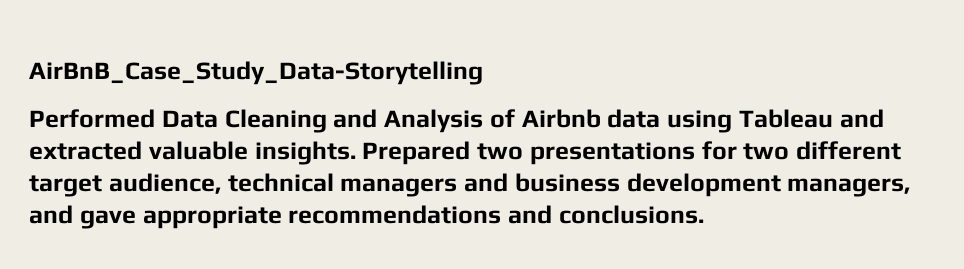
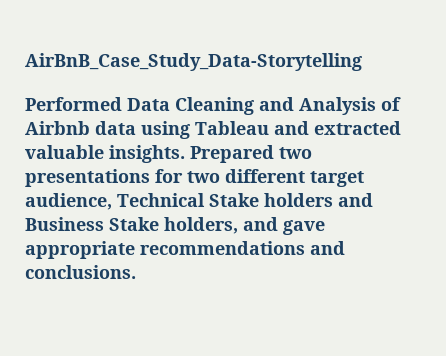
[227,173,911,197] technical managers and business development managers, -> [117,193,373,207] [25,217,238,234] Technical Stake holders and Business Stake holders,

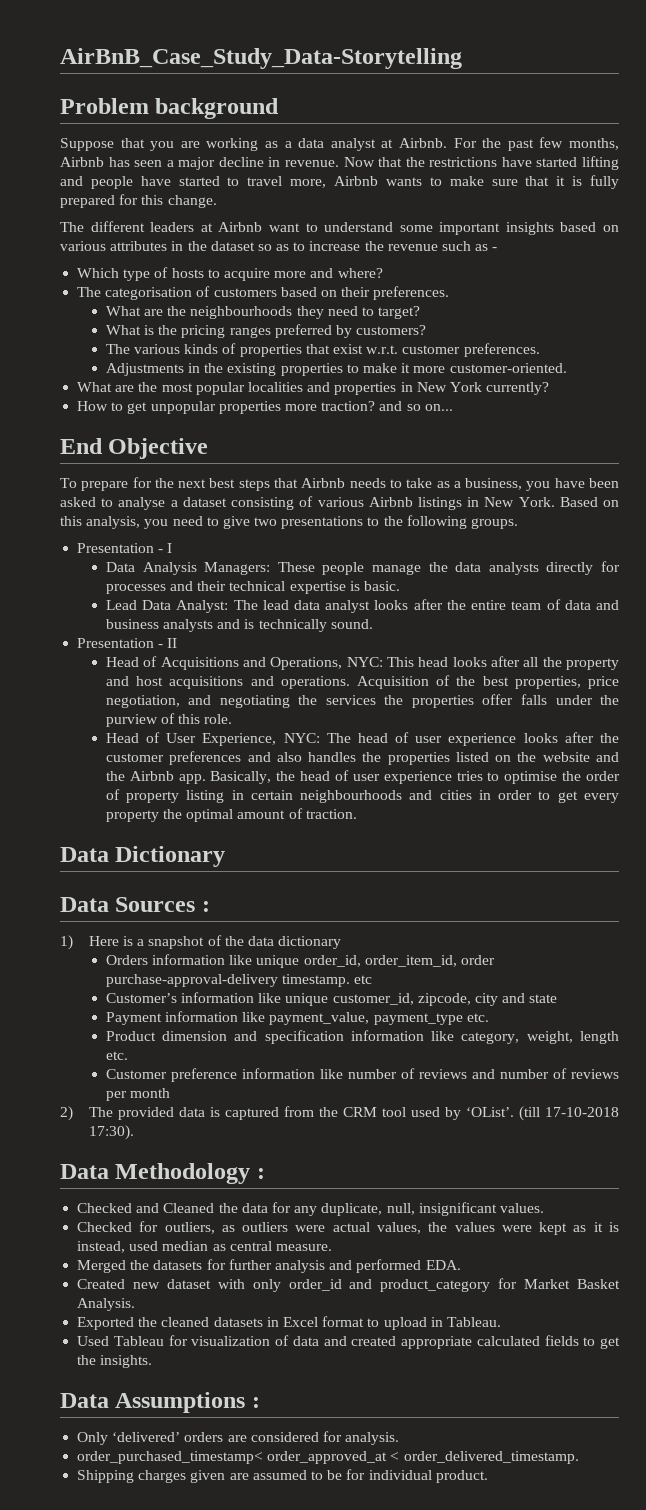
[25,97,401,115] [25,121,401,139] [25,145,312,163] [25,169,364,187] [25,193,373,210] [25,217,325,235] [25,241,345,259] [25,265,136,279] Performed Data Cleaning and Analysis of Airbnb data using Tableau and extracted valuable insights. Prepared two presentations for two different target audience, Technical Stake holders and Business Stake holders, and gave appropriate recommendations and conclusions. -> [60,98,280,119] [60,137,620,151] [60,156,619,170] [60,175,620,189] [60,194,217,208] [60,221,619,235] [60,241,498,251] [77,267,383,281] [77,286,450,300] [105,306,421,319] [105,324,427,338] [105,343,540,357] [105,363,567,376] [77,382,550,395] [77,401,453,414] [60,438,209,459] [60,477,619,491] [60,496,619,510] [60,515,519,529] [77,543,173,553] [105,561,620,575] [105,581,401,594] [105,599,620,613] [105,619,373,632] [77,638,178,648] [105,656,620,670] [105,675,620,689] [105,694,620,708] [105,713,233,727] [105,732,619,746] [105,751,619,765] [105,770,620,784] [105,789,619,803] [105,808,357,822] [60,846,226,867] [60,897,210,912] [60,935,342,950] [105,954,496,968] [105,974,373,987] [105,992,558,1006] [105,1011,489,1025] [105,1030,619,1044] [105,1051,128,1060] [105,1068,620,1082] [105,1088,171,1101] [60,1106,620,1121] [88,1125,134,1140] [60,1163,265,1184] [77,1202,544,1216] [77,1221,619,1235] [77,1241,332,1253] [77,1259,461,1273] [77,1278,620,1292] [77,1298,136,1311] [77,1316,501,1330] [77,1335,620,1349] [77,1355,153,1368] [60,1392,260,1413] [77,1431,400,1445] [77,1451,579,1464] [77,1469,488,1483] Problem background // Suppose that you are working as a data analyst at Airbnb. For the past few months, Airbnb has seen a major decline in revenue. Now that the restrictions have started lifting and people have started to travel more, Airbnb wants to make sure that it is fully prepared for this change. // The different leaders at Airbnb want to understand some important insights based on various attributes in the dataset so as to increase the revenue such as - // Which type of hosts to acquire more and where? // The categorisation of customers based on their preferences. // What are the neighbourhoods they need to target? // What is the pricing ranges preferred by customers? // The various kinds of properties that exist w.r.t. customer preferences. // Adjustments in the existing properties to make it more customer-oriented. // What are the most popular localities and properties in New York currently? // How to get unpopular properties more traction? and so on... // End Objective // To prepare for the next best steps that Airbnb needs to take as a business, you have been asked to analyse a dataset consisting of various Airbnb listings in New York. Based on this analysis, you need to give two presentations to the following groups. // Presentation - I // Data Analysis Managers: These people manage the data analysts directly for processes and their technical expertise is basic. // Lead Data Analyst: The lead data analyst looks after the entire team of data and business analysts and is technically sound. // Presentation - II // Head of Acquisitions and Operations, NYC: This head looks after all the property and host acquisitions and operations. Acquisition of the best properties, price negotiation, and negotiating the services the properties offer falls under the purview of this role. // Head of User Experience, NYC: The head of user experience looks after the customer preferences and also handles the properties listed on the website and the Airbnb app. Basically, the head of user experience tries to optimise the order of property listing in certain neighbourhoods and cities in order to get every property the optimal amount of traction. // Data Dictionary // Data Sources : // 1) Here is a snapshot of the data dictionary // Orders information like unique order_id, order_item_id, order purchase-approval-delivery timestamp. etc // Customer’s information like unique customer_id, zipcode, city and state // Payment information like payment_value, payment_type etc. // Product dimension and specification information like category, weight, length etc. // Customer preference information like number of reviews and number of reviews per month // 2) The provided data is captured from the CRM tool used by ‘OList’. (till 17-10-2018 17:30). // Data Methodology : // Checked and Cleaned the data for any duplicate, null, insignificant values. // Checked for outliers, as outliers were actual values, the values were kept as it is instead, used median as central measure. // Merged the datasets for further analysis and performed EDA. // Created new dataset with only order_id and product_category for Market Basket Analysis. // Exported the cleaned datasets in Excel format to upload in Tableau. // Used Tableau for visualization of data and created appropriate calculated fields to get the insights. // Data Assumptions : // Only ‘delivered’ orders are considered for analysis. // order_purchased_timestamp< order_approved_at < order_delivered_timestamp. // Shipping charges given are assumed to be for individual product.

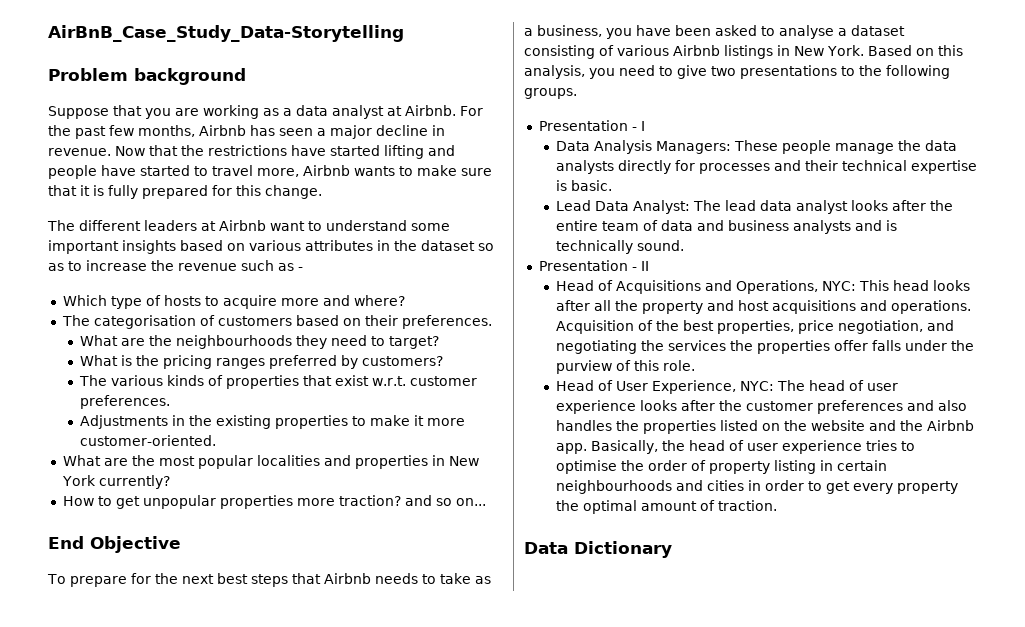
[60,897,210,912] [60,935,342,950] [105,954,496,968] [105,974,373,987] [105,992,558,1006] [105,1011,489,1025] [105,1030,619,1044] [105,1051,128,1060] [105,1068,620,1082] [105,1088,171,1101] [60,1106,620,1121] [88,1125,134,1140] [60,1163,265,1184] [77,1202,544,1216] [77,1221,619,1235] [77,1241,332,1253] [77,1259,461,1273] [77,1278,620,1292] [77,1298,136,1311] [77,1316,501,1330] [77,1335,620,1349] [77,1355,153,1368] [60,1392,260,1413] [77,1431,400,1445] [77,1451,579,1464] [77,1469,488,1483] // Data Sources : // 1) Here is a snapshot of the data dictionary // Orders information like unique order_id, order_item_id, order purchase-approval-delivery timestamp. etc // Customer’s information like unique customer_id, zipcode, city and state // Payment information like payment_value, payment_type etc. // Product dimension and specification information like category, weight, length etc. // Customer preference information like number of reviews and number of reviews per month // 2) The provided data is captured from the CRM tool used by ‘OList’. (till 17-10-2018 17:30). // Data Methodology : // Checked and Cleaned the data for any duplicate, null, insignificant values. // Checked for outliers, as outliers were actual values, the values were kept as it is instead, used median as central measure. // Merged the datasets for further analysis and performed EDA. // Created new dataset with only order_id and product_category for Market Basket Analysis. // Exported the cleaned datasets in Excel format to upload in Tableau. // Used Tableau for visualization of data and created appropriate calculated fields to get the insights. // Data Assumptions : // Only ‘delivered’ orders are considered for analysis. // order_purchased_timestamp< order_approved_at < order_delivered_timestamp. // Shipping charges given are assumed to be for individual product. -> (672, 549) none

